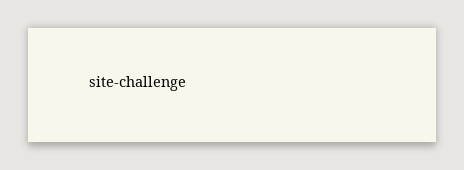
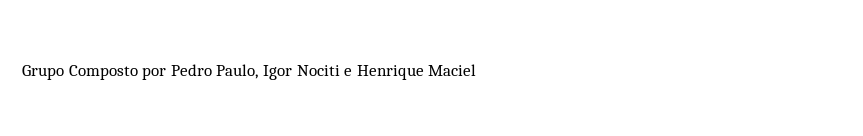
[89,76,186,91] site-challenge -> [22,64,477,80] Grupo Composto por Pedro Paulo, Igor Nociti e Henrique Maciel

